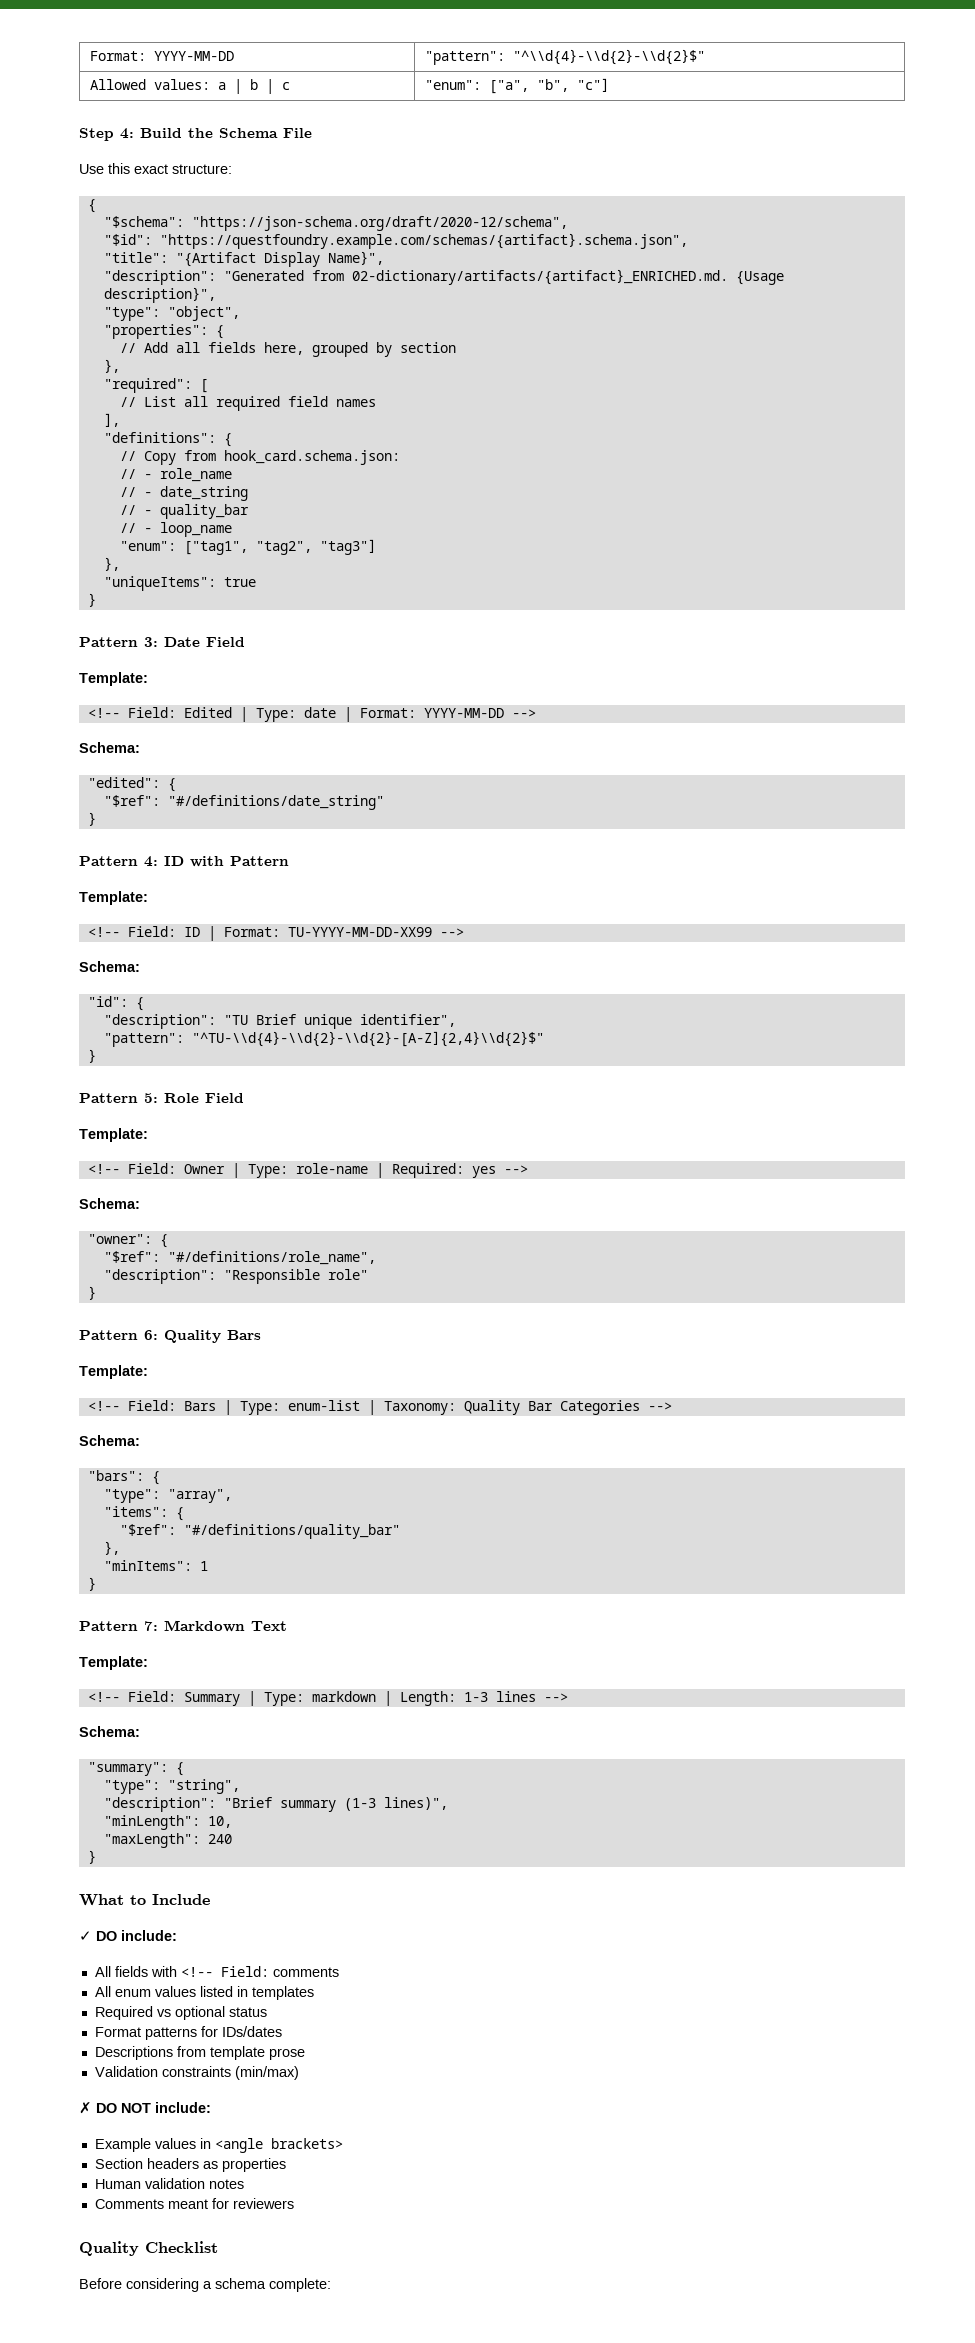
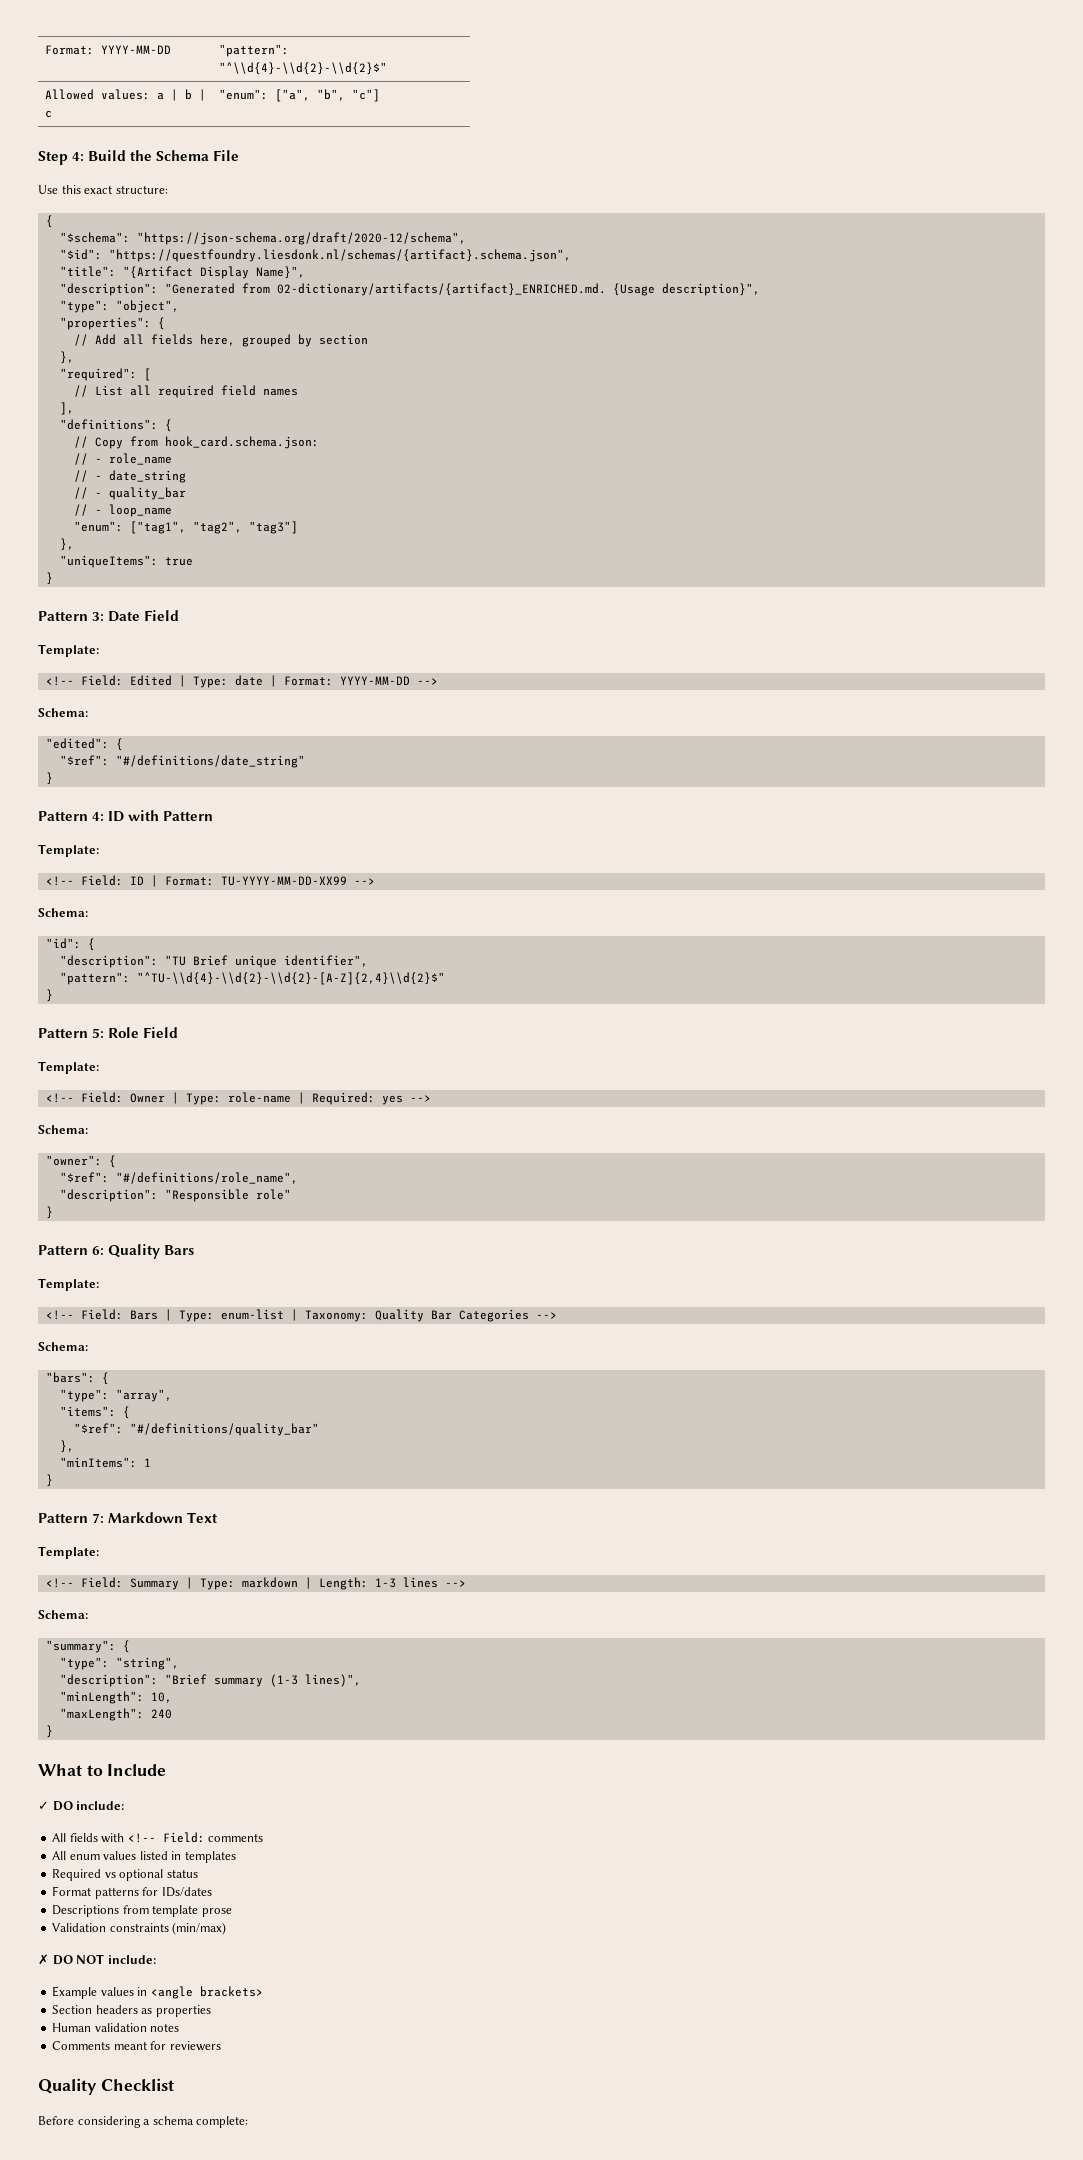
[159,233,688,249] "https://questfoundry.example.com/schemas/{artifact}.schema.json", -> [108,249,571,262] "https://questfoundry.liesdonk.nl/schemas/{artifact}.schema.json",

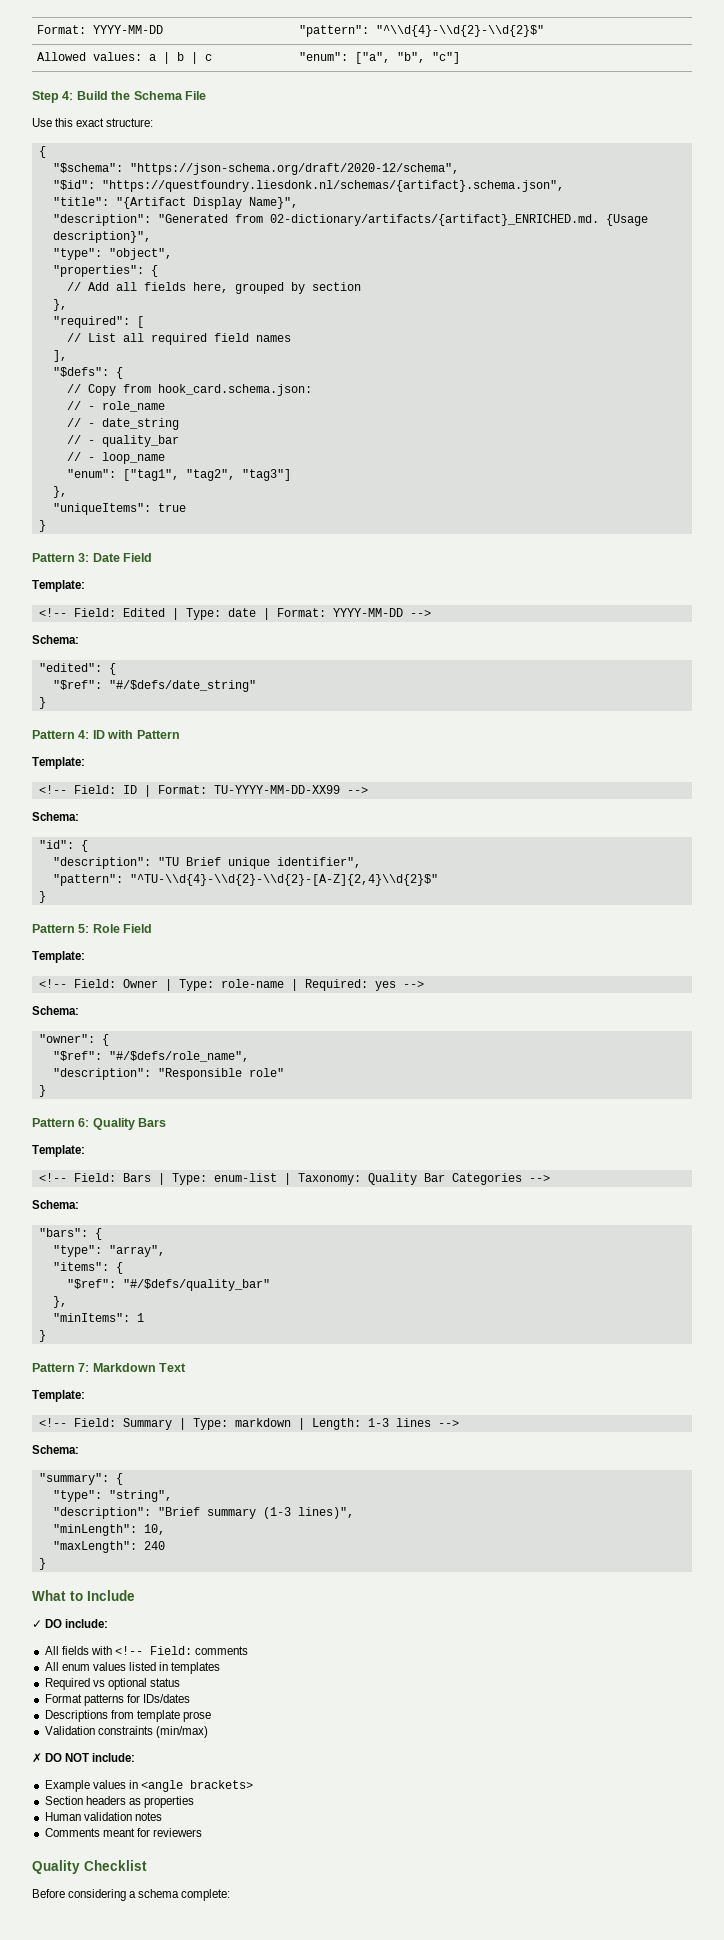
[59,419,158,430] "definitions": -> [52,367,109,377] "$defs":
[115,755,305,768] "#/definitions/date_string" -> [108,680,256,692] "#/$defs/date_string"
[115,1172,298,1184] "#/definitions/role_name", -> [108,1051,249,1062] "#/$defs/role_name",
[129,1423,319,1436] "#/definitions/quality_bar" -> [122,1279,270,1291] "#/$defs/quality_bar"

